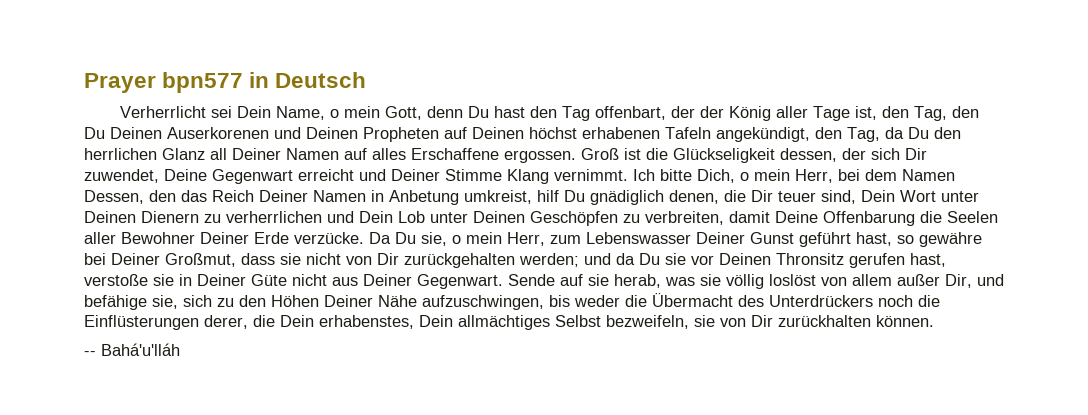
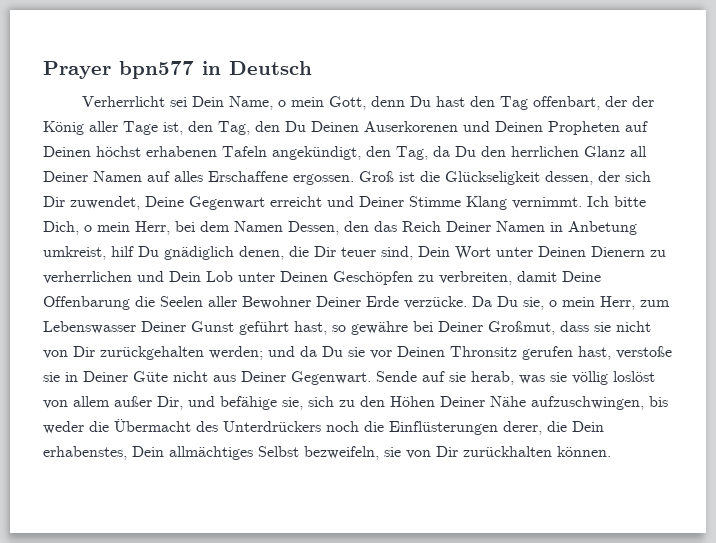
[84,343,180,356] // -- Bahá'u'lláh -> (611, 451) none

